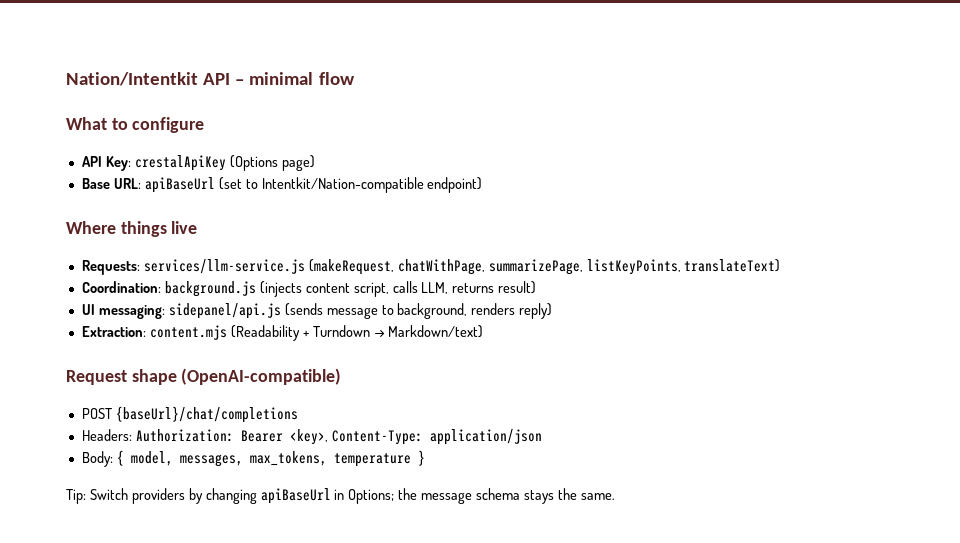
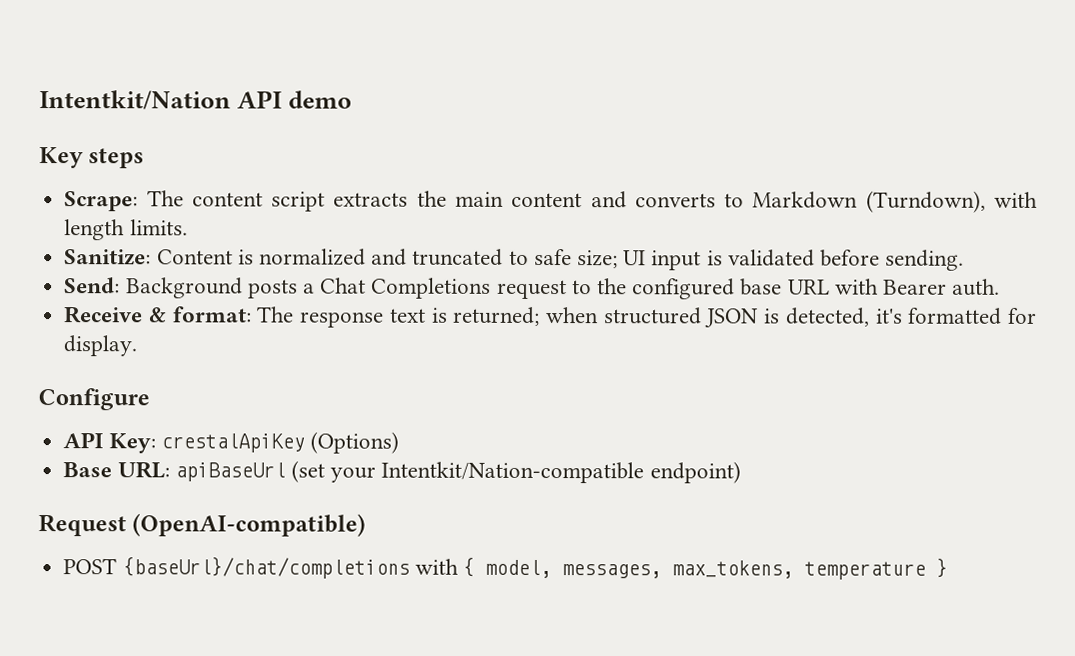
[66,72,355,86] [66,117,205,133] Nation/Intentkit API – minimal flow // What to configure -> [39,90,352,110] [39,147,145,169] [64,190,1038,213] [64,219,188,241] [64,248,965,271] [64,277,1001,300] [64,306,1037,328] [63,335,138,357] [38,388,150,411] Intentkit/Nation API demo // Key steps // Scrape: The content script extracts the main content and converts to Markdown (Turndown), with length limits. // Sanitize: Content is normalized and truncated to safe size; UI input is validated before sending. // Send: Background posts a Chat Completions request to the configured base URL with Bearer auth. // Receive & format: The response text is returned; when structured JSON is detected, it's formatted for display. // Configure
[229,155,315,171] (Options page) -> [309,431,399,454] (Options)
[245,179,258,189] to -> [330,466,377,483] your
[66,221,198,237] [81,259,781,275] [81,281,537,297] [81,303,553,319] [81,325,484,341] // Where things live // Requests: services/llm-service.js (makeRequest, chatWithPage, summarizePage, listKeyPoints, translateText) // Coordination: background.js (injects content script, calls LLM, returns result) // UI messaging: sidepanel/api.js (sends message to background, renders reply) // Extraction: content.mjs (Readability + Turndown → Markdown/text) -> (741, 472) none
[131,369,177,385] shape -> (127, 525) none
[81,429,542,445] [81,451,113,467] // Headers: Authorization: Bearer <key>, Content-Type: application/json // Body: -> [414,558,459,575] with
[66,488,615,504] // Tip: Switch providers by changing apiBaseUrl in Options; the message schema stays the same. -> (948, 567) none

